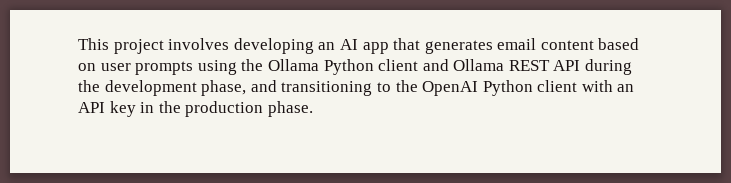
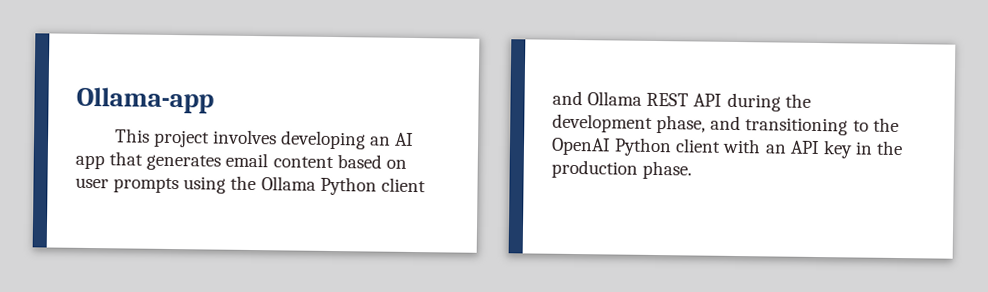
(78, 44) none -> [76,86,214,114] Ollama-app //

